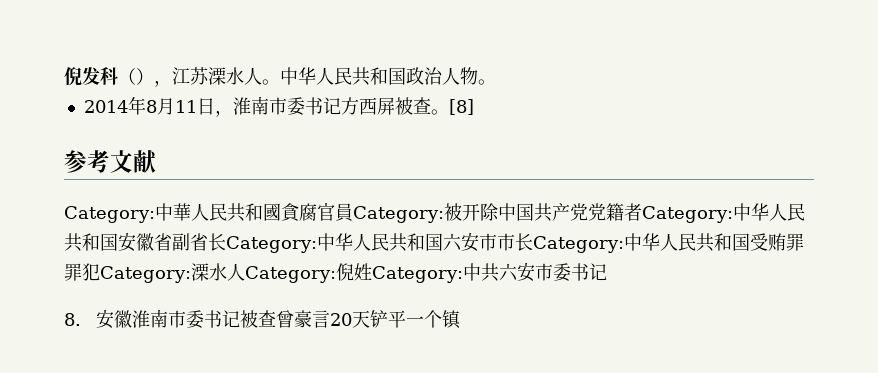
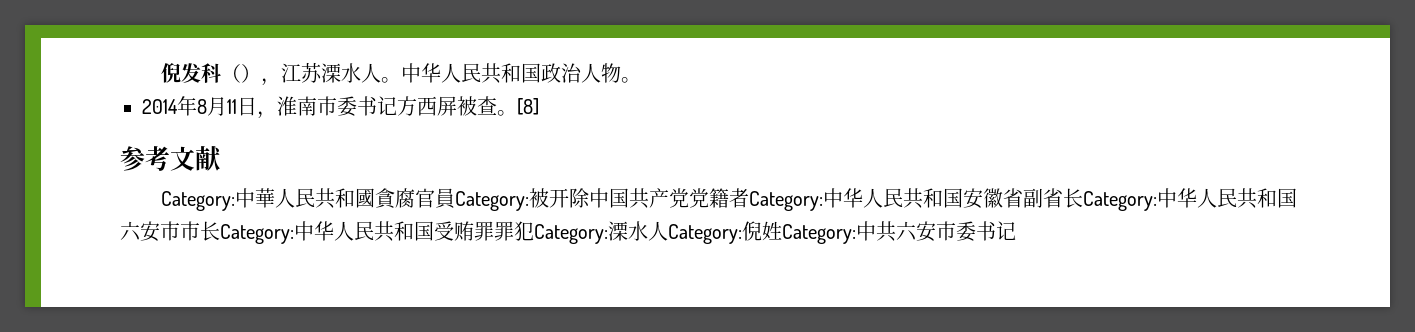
[64,309,462,329] // 8.安徽淮南市委书记被查曾豪言20天铲平一个镇 -> (1016, 230) none

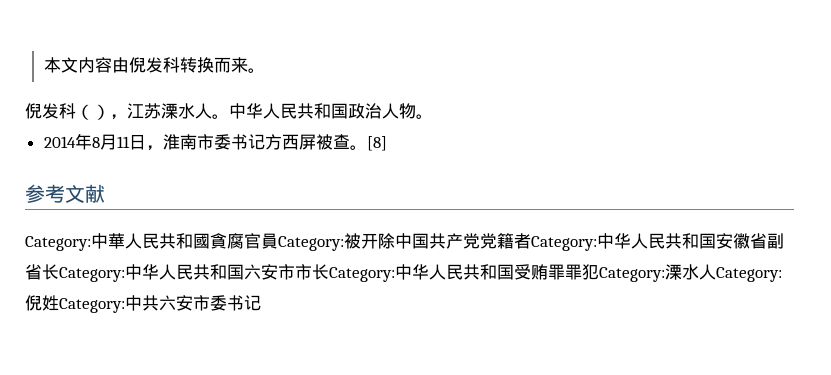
(160, 73) none -> [43,57,265,73] 本文内容由倪发科转换而来。 //

